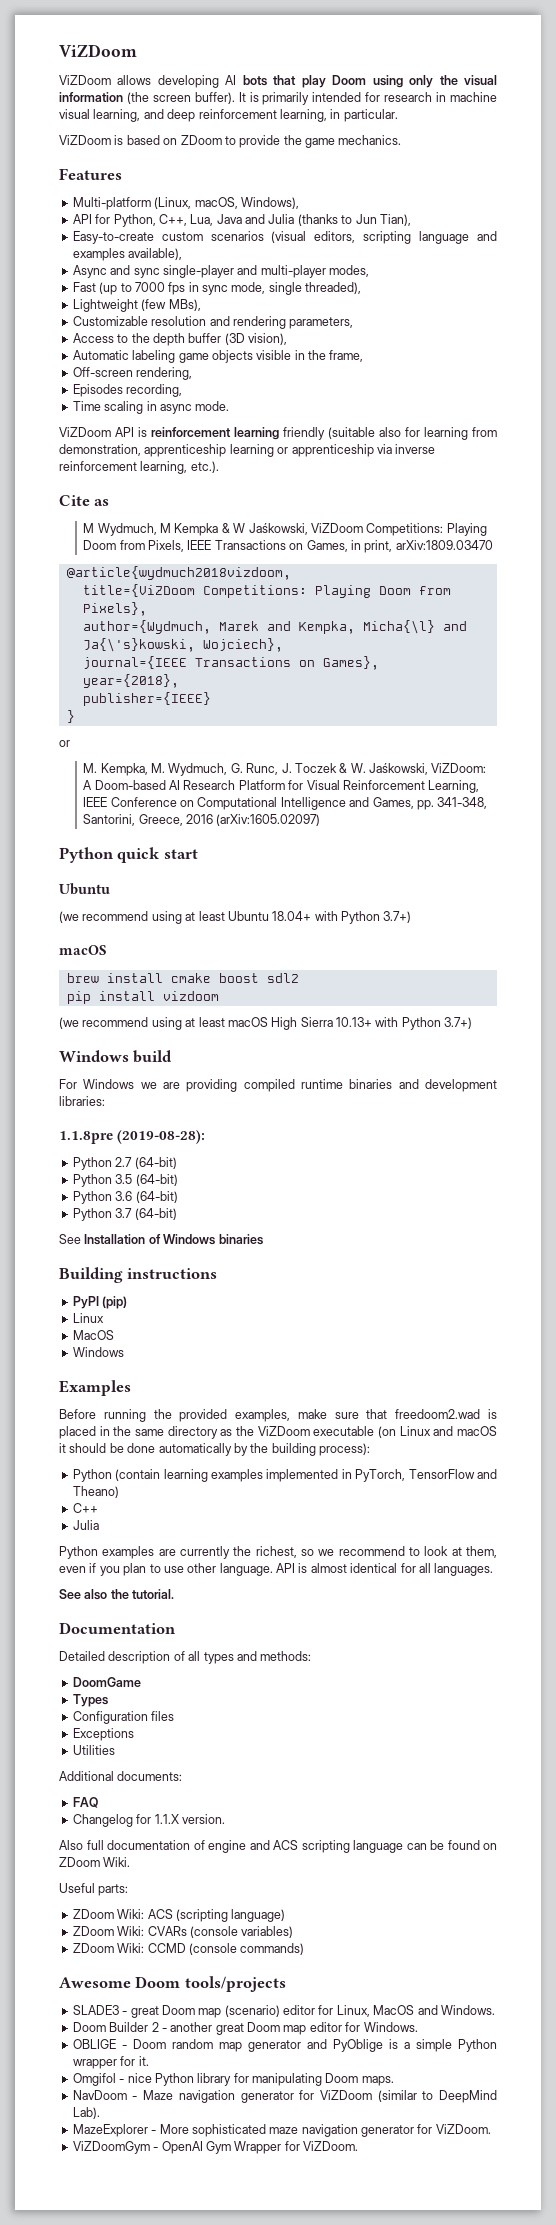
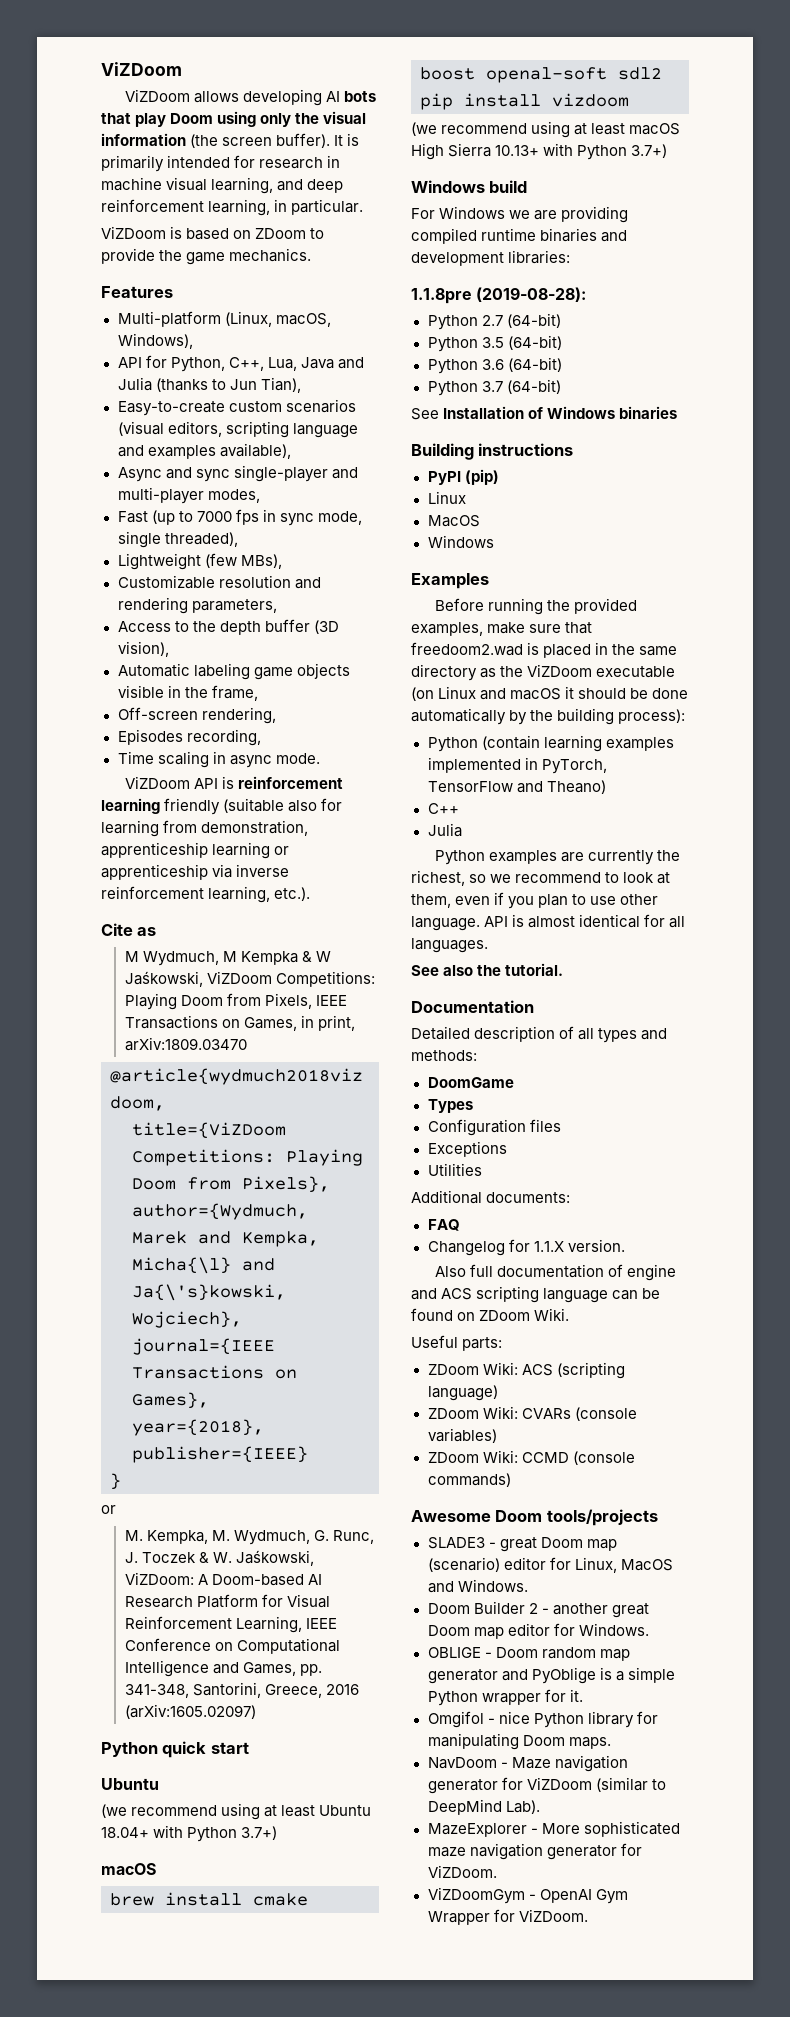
(259, 978) none -> [486,67,607,83] openal-soft

